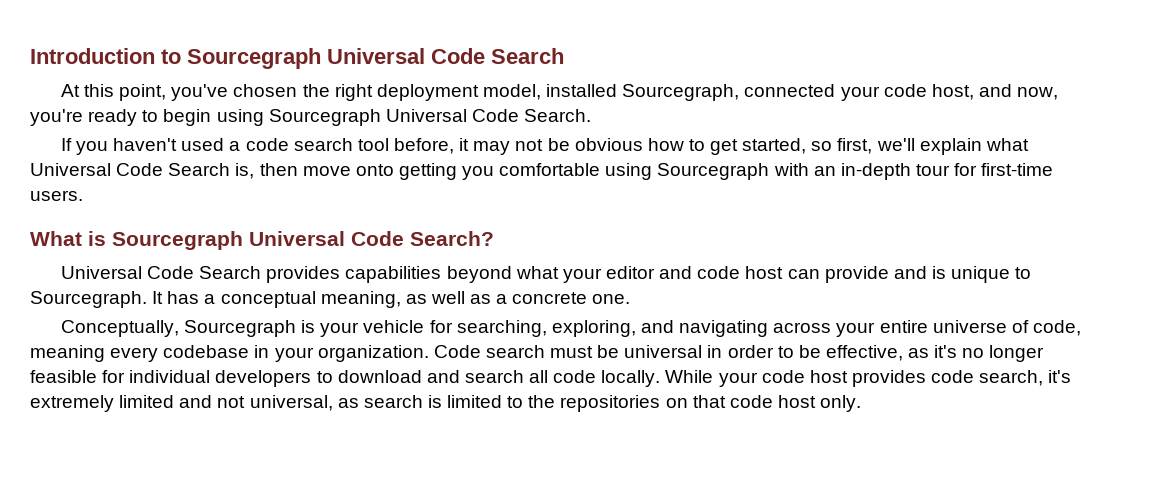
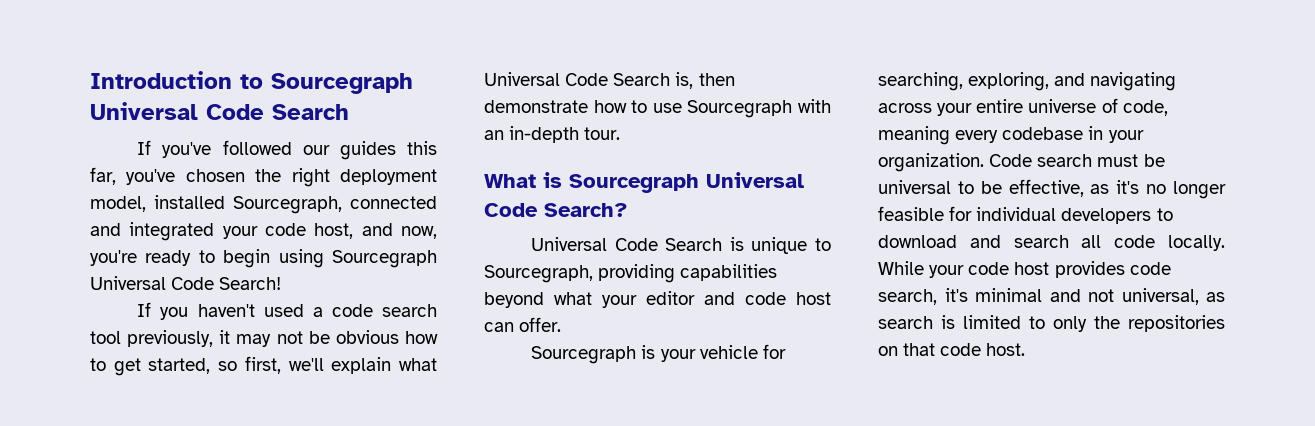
[60,84,167,101] At this point, -> [137,140,437,160] [90,167,116,185] If you've followed our guides this far,
(836, 90) none -> [90,222,215,241] and integrated
[524,109,592,122] Search. -> [219,277,282,290] Search!
[394,138,455,154] before, -> [127,330,214,347] previously,
[302,163,1054,180] [30,190,83,201] move onto getting you comfortable using Sourcegraph with an in-depth tour for first-time users. -> [484,99,831,118] [484,126,621,143] demonstrate how to use Sourcegraph with an in-depth tour.
[266,266,341,283] provides -> [729,237,831,254] [484,264,676,283] is unique to Sourcegraph, providing
[824,266,1032,283] [30,291,631,308] [60,320,179,337] provide and is unique to Sourcegraph. It has a conceptual meaning, as well as a concrete one. // Conceptually, -> [519,317,562,332] offer. //
[707,345,774,358] in order -> (951, 187) none
[30,395,175,412] extremely limited -> [975,288,1042,302] minimal
(524, 402) none -> [1053,316,1087,332] only
[777,395,862,412] host only. -> [986,343,1026,356] host.

